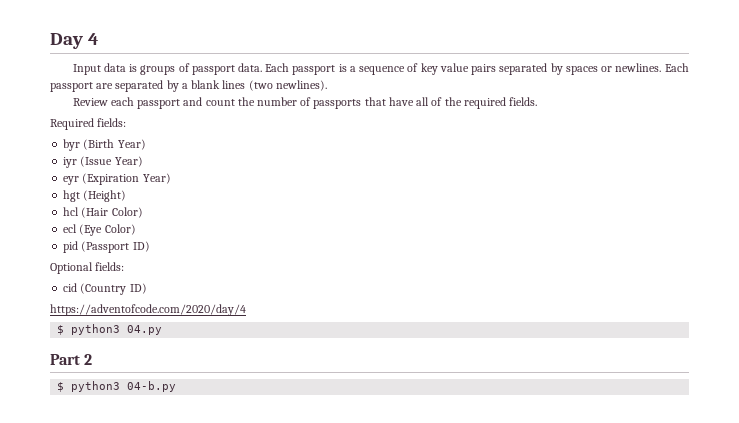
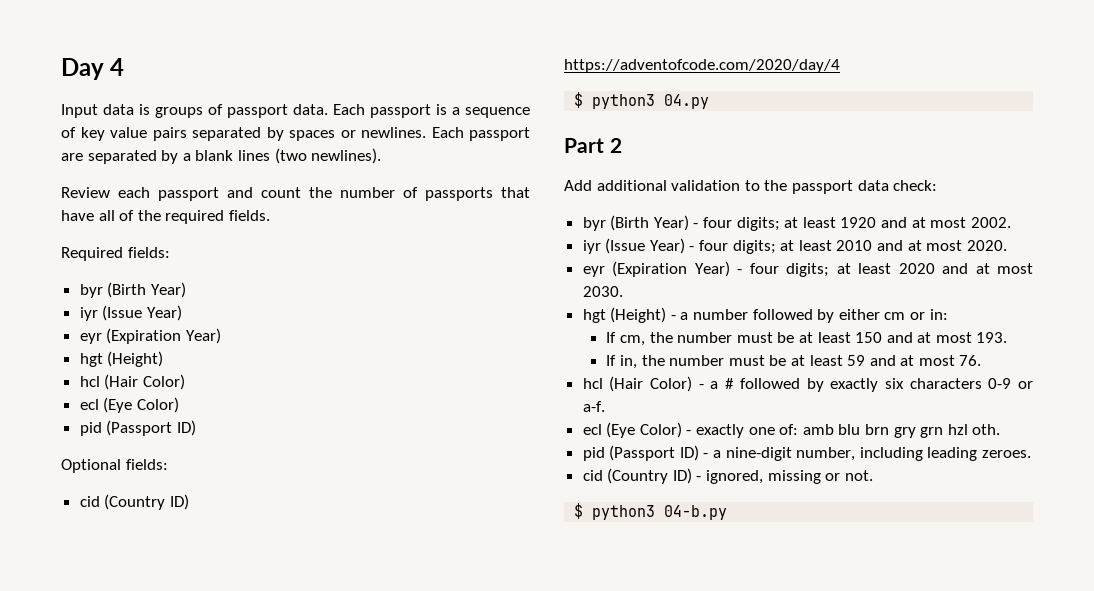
(93, 359) none -> [564,180,938,194] [582,215,1011,231] [582,238,1007,254] [582,261,1033,277] [582,286,623,297] [582,307,948,323] [606,332,1008,346] [606,355,982,369] [582,376,1033,392] [582,401,605,412] [582,422,1001,438] [582,445,1032,461] [582,468,873,484] // Add additional validation to the passport data check: // byr (Birth Year) - four digits; at least 1920 and at most 2002. // iyr (Issue Year) - four digits; at least 2010 and at most 2020. // eyr (Expiration Year) - four digits; at least 2020 and at most 2030. // hgt (Height) - a number followed by either cm or in: // If cm, the number must be at least 150 and at most 193. // If in, the number must be at least 59 and at most 76. // hcl (Hair Color) - a # followed by exactly six characters 0-9 or a-f. // ecl (Eye Color) - exactly one of: amb blu brn gry grn hzl oth. // pid (Passport ID) - a nine-digit number, including leading zeroes. // cid (Country ID) - ignored, missing or not.

